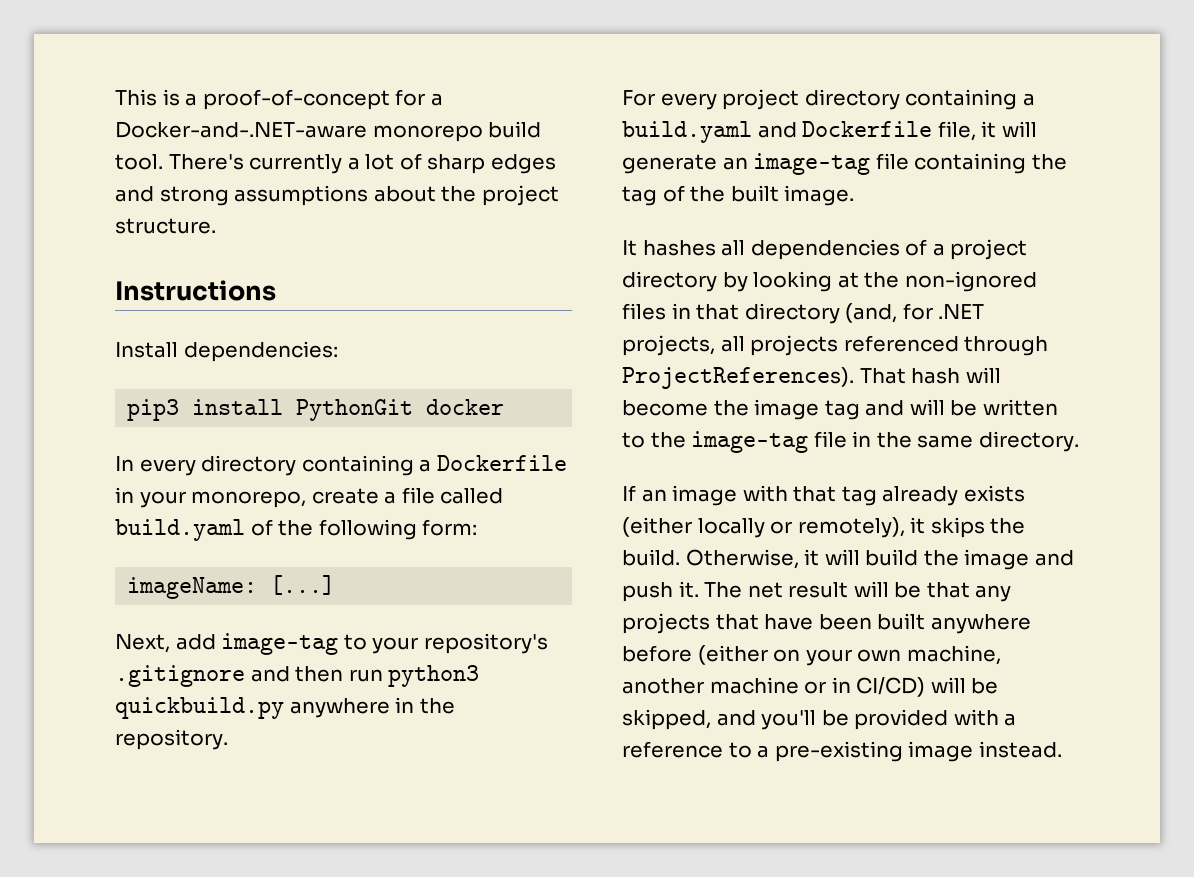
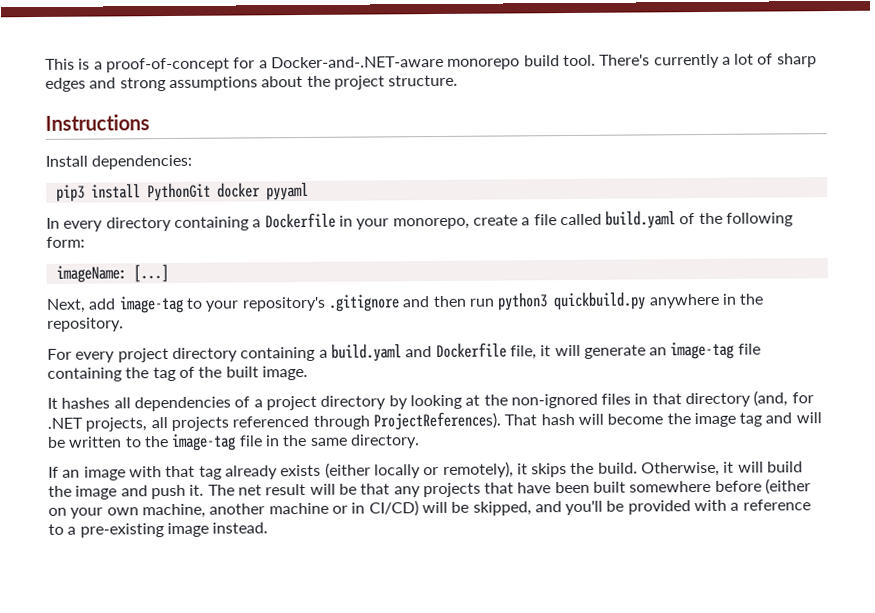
(505, 407) none -> [265,181,309,201] pyyaml
[930,614,1031,634] anywhere -> [629,480,712,493] somewhere

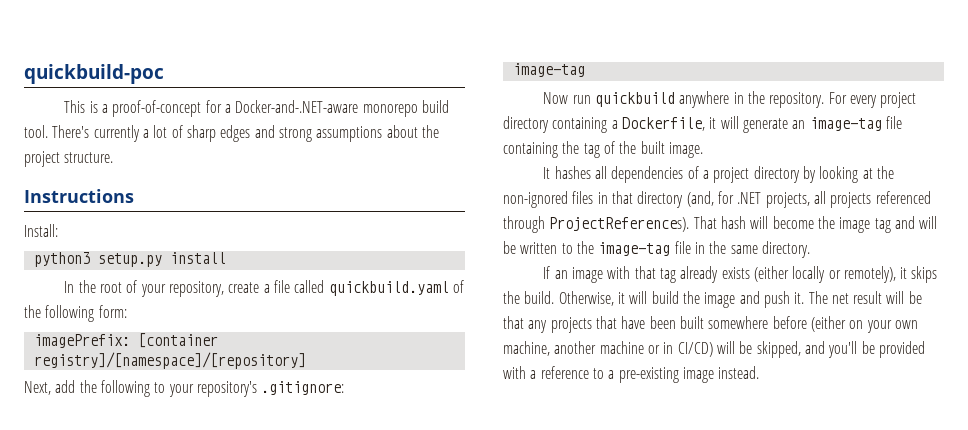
(45, 64) none -> [24,64,164,84] quickbuild-poc //
[45,154,193,170] [55,181,309,202] [46,212,470,232] Install dependencies: // pip3 install PythonGit docker pyyaml // In every directory containing a Dockerfile in your monorepo, -> [24,224,58,237] [33,252,226,267] [64,280,224,297] Install: // python3 setup.py install // In the root of your repository,
[605,210,677,229] build.yaml -> [328,281,449,296] quickbuild.yaml
[55,264,169,283] imageName: [...] -> [33,333,218,348] [33,352,306,369] imagePrefix: [container registry]/[namespace]/[repository]
[118,295,184,314] image-tag -> [79,380,150,397] the following
[327,291,647,312] .gitignore and then run python3 quickbuild.py -> [261,381,345,395] [512,63,585,77] [543,92,675,107] .gitignore: // image-tag // Now run quickbuild
(124, 324) // -> (825, 100) none
[330,342,537,362] build.yaml and Dockerfile file, -> [621,117,705,131] Dockerfile,

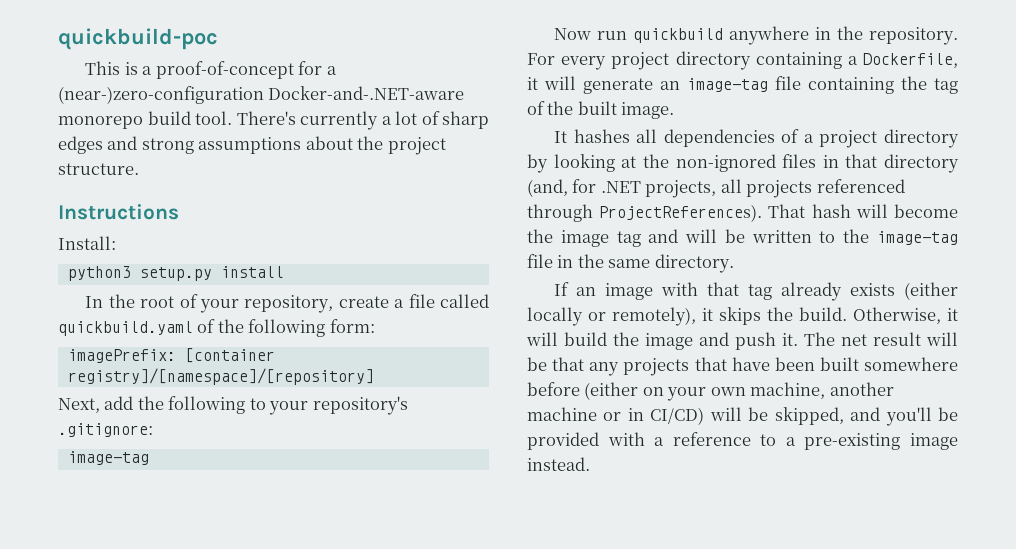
(231, 108) none -> [58,86,264,104] (near-)zero-configuration

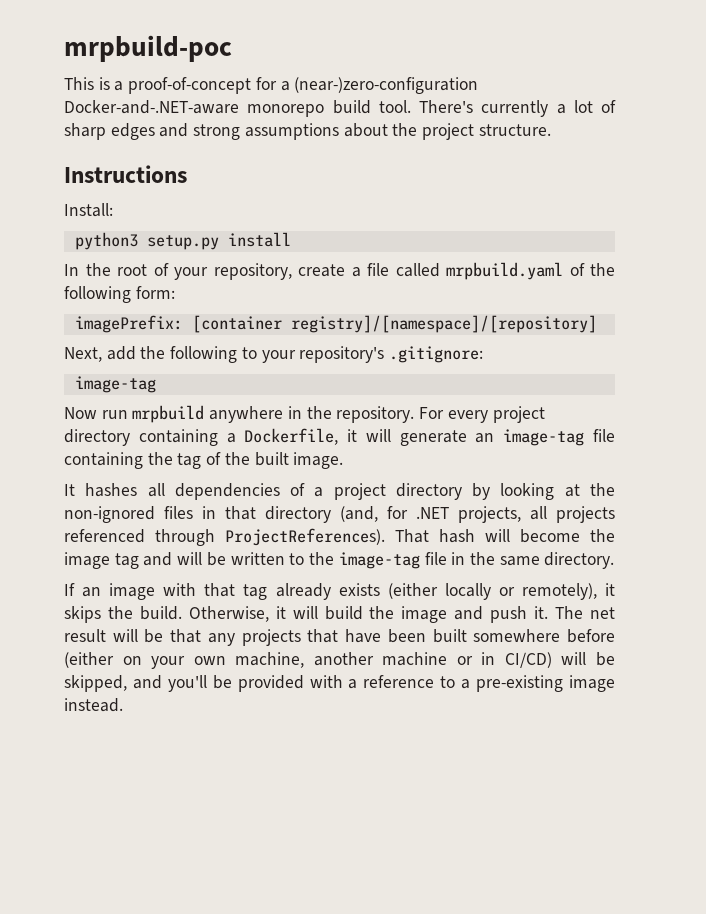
[58,28,218,50] quickbuild-poc -> [64,35,232,62] mrpbuild-poc
[58,321,193,336] quickbuild.yaml -> [446,262,563,280] mrpbuild.yaml
[633,28,724,43] quickbuild -> [132,405,205,423] mrpbuild

